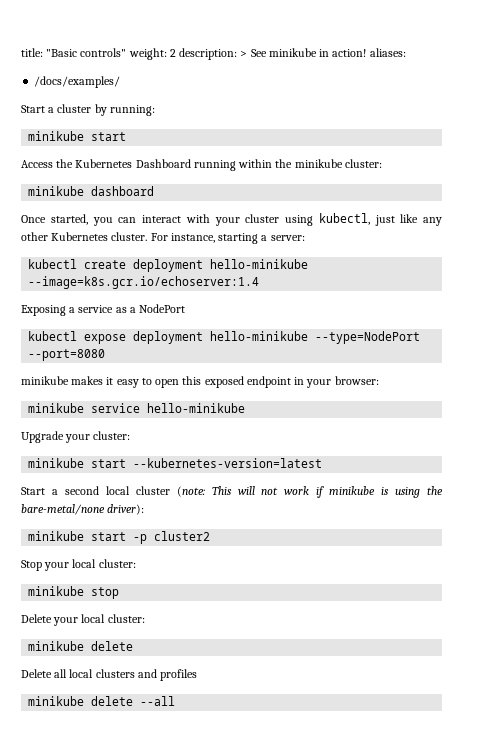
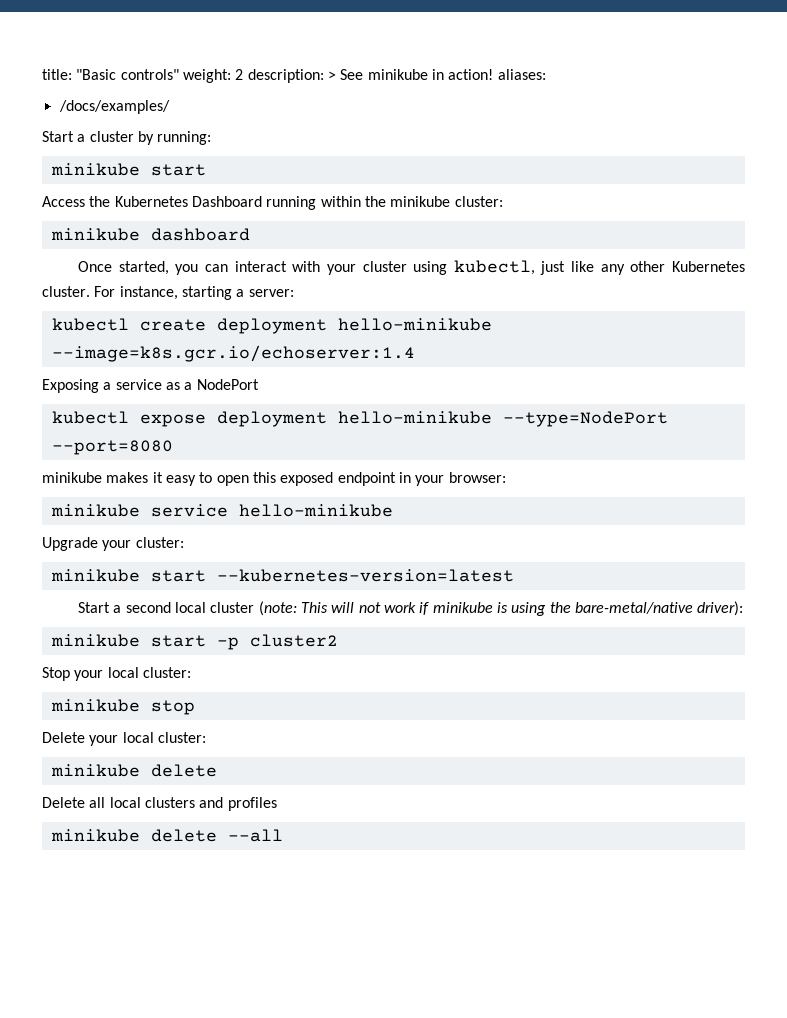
[21,504,105,515] bare-metal/none -> [574,602,693,614] bare-metal/native

